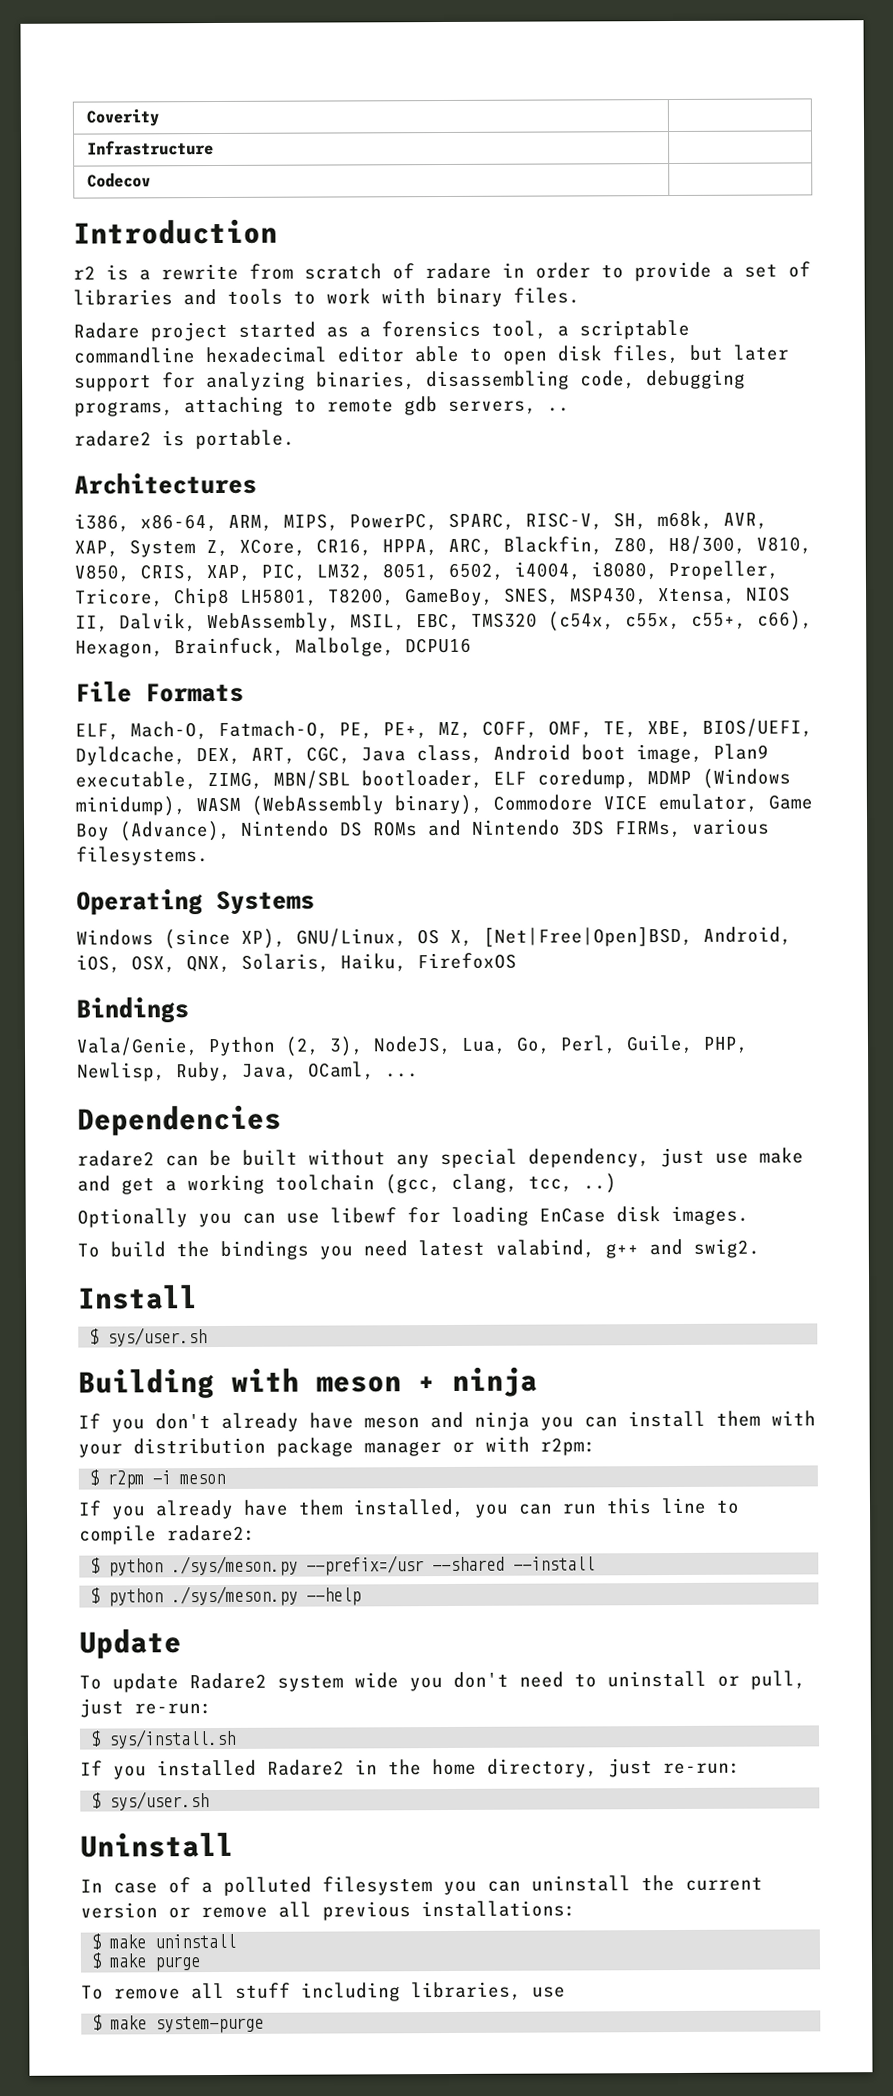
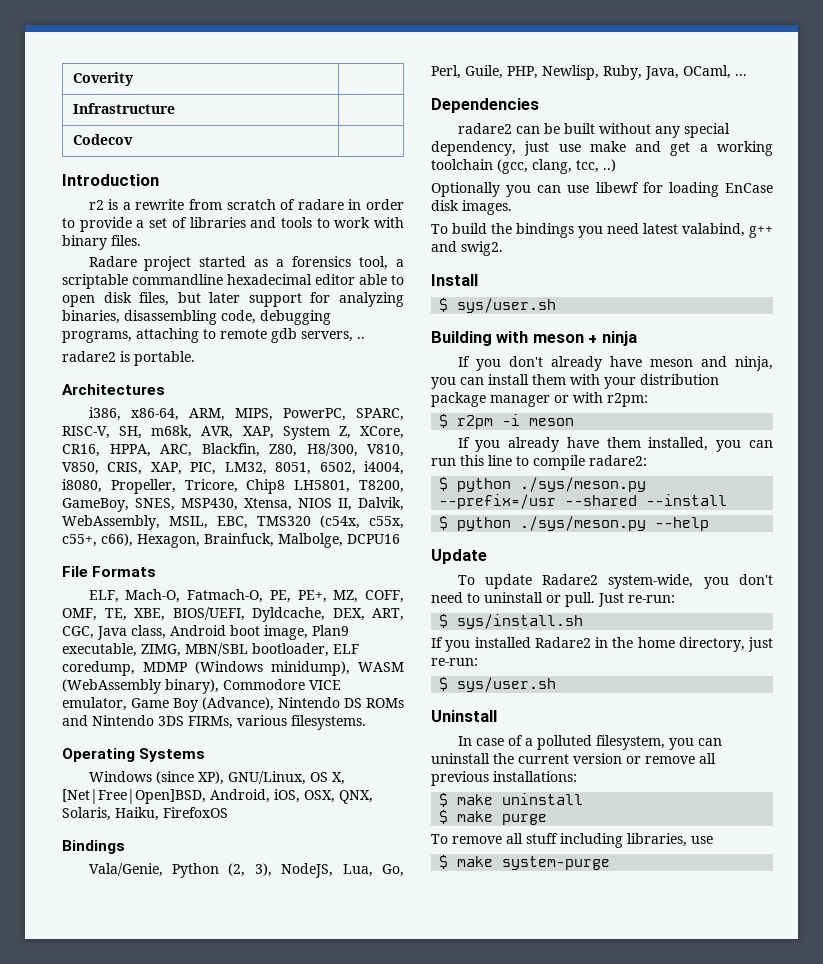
[474,1411,530,1431] ninja -> [735,356,773,371] ninja,
[277,1672,399,1692] system wide -> [608,574,694,589] system-wide,
[750,1670,806,1690] [79,1698,124,1718] pull, just -> [565,592,624,607] pull. Just
[322,1876,433,1896] filesystem -> [595,735,665,750] filesystem,

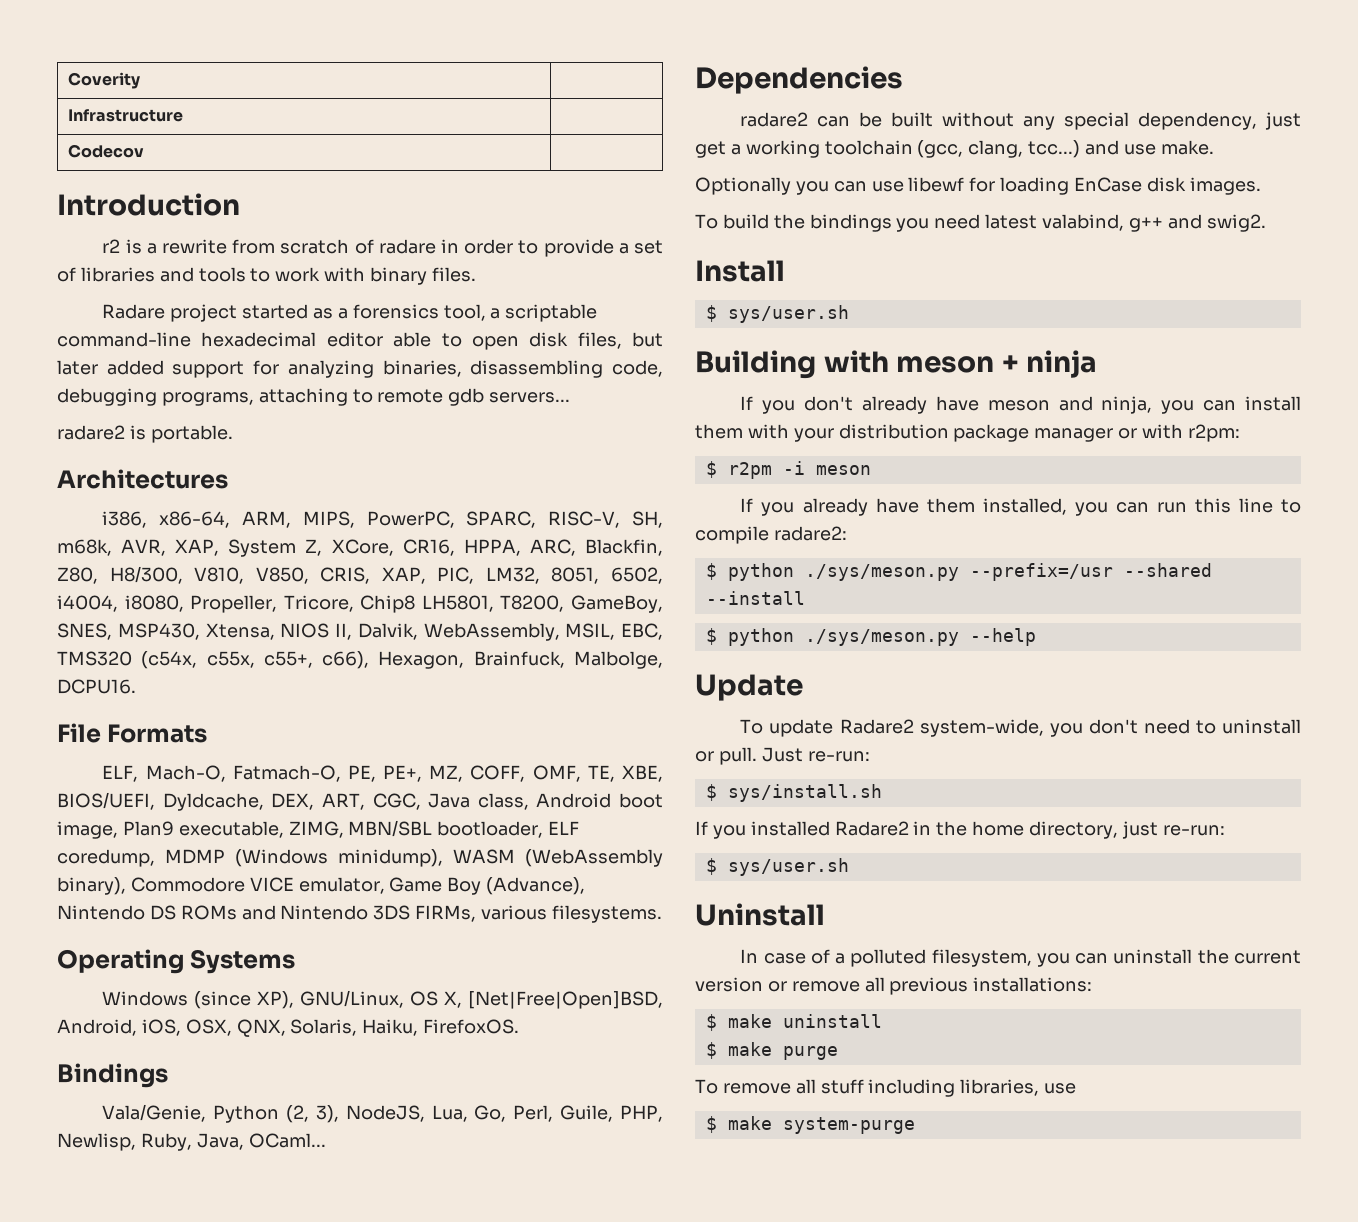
[132,274,223,285] commandline -> [57,332,191,347] command-line
(241, 297) none -> [106,360,164,375] added
[301,331,365,342] servers, .. -> [489,392,571,403] servers...
[347,534,400,544] DCPU16 -> [57,679,136,694] DCPU16.
[163,807,228,818] FirefoxOS -> [423,1019,520,1034] FirefoxOS.
[683,65,747,79] OCaml, ... -> [248,1133,326,1148] OCaml...
[558,141,662,152] use make and -> (1301, 121) none
[576,159,616,173] tcc, ..) -> [1028,140,1214,158] tcc...) and use make.

